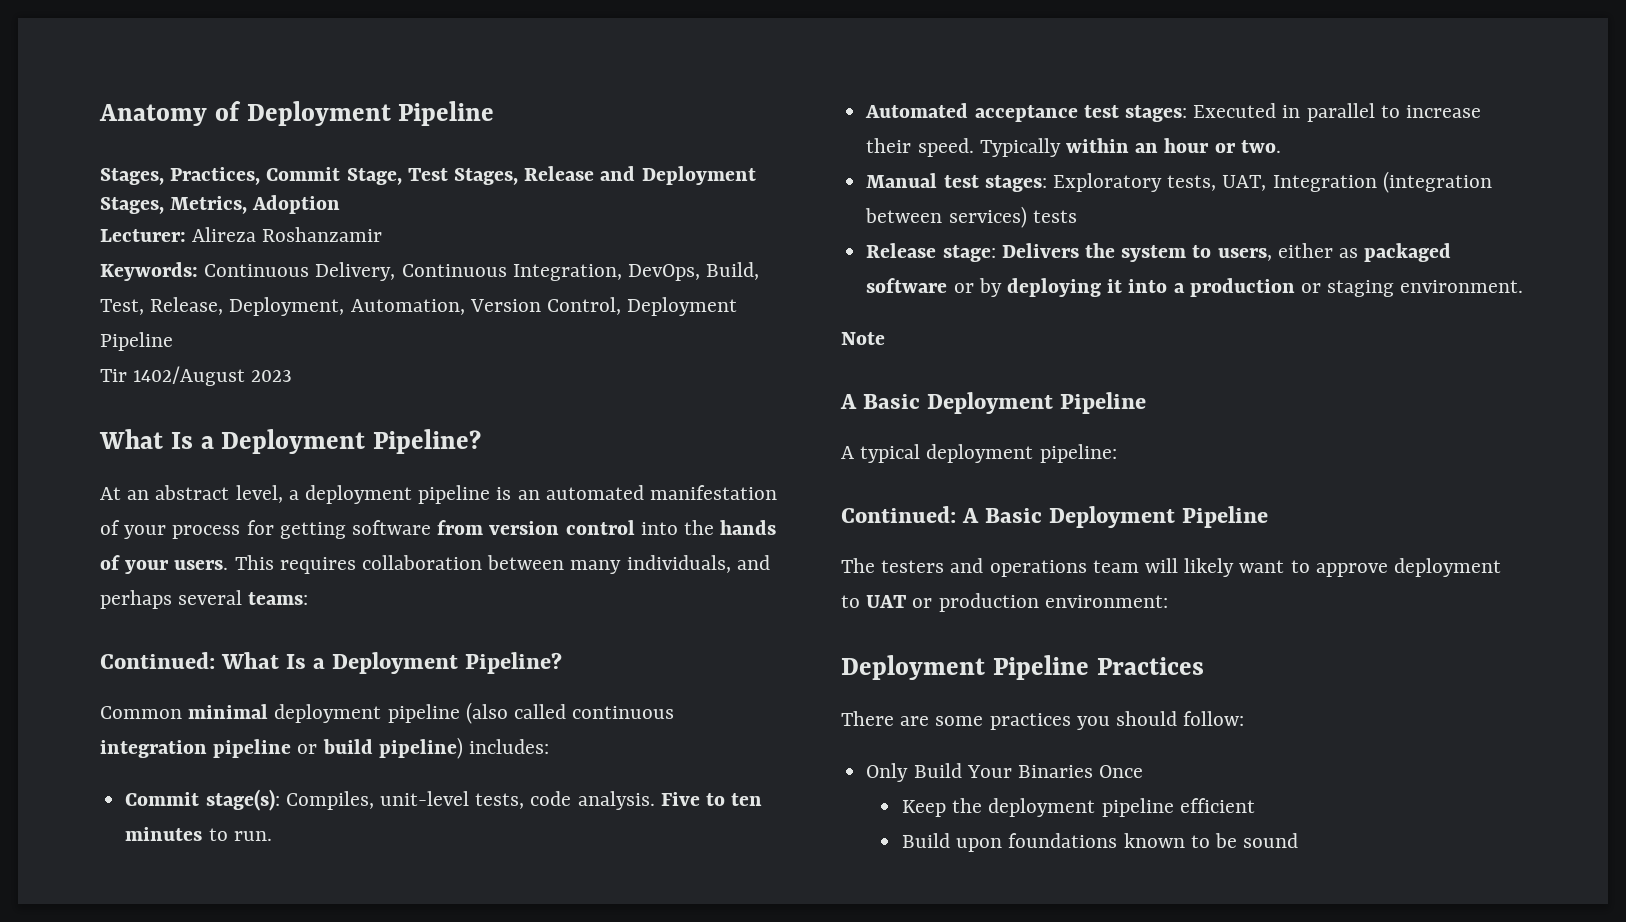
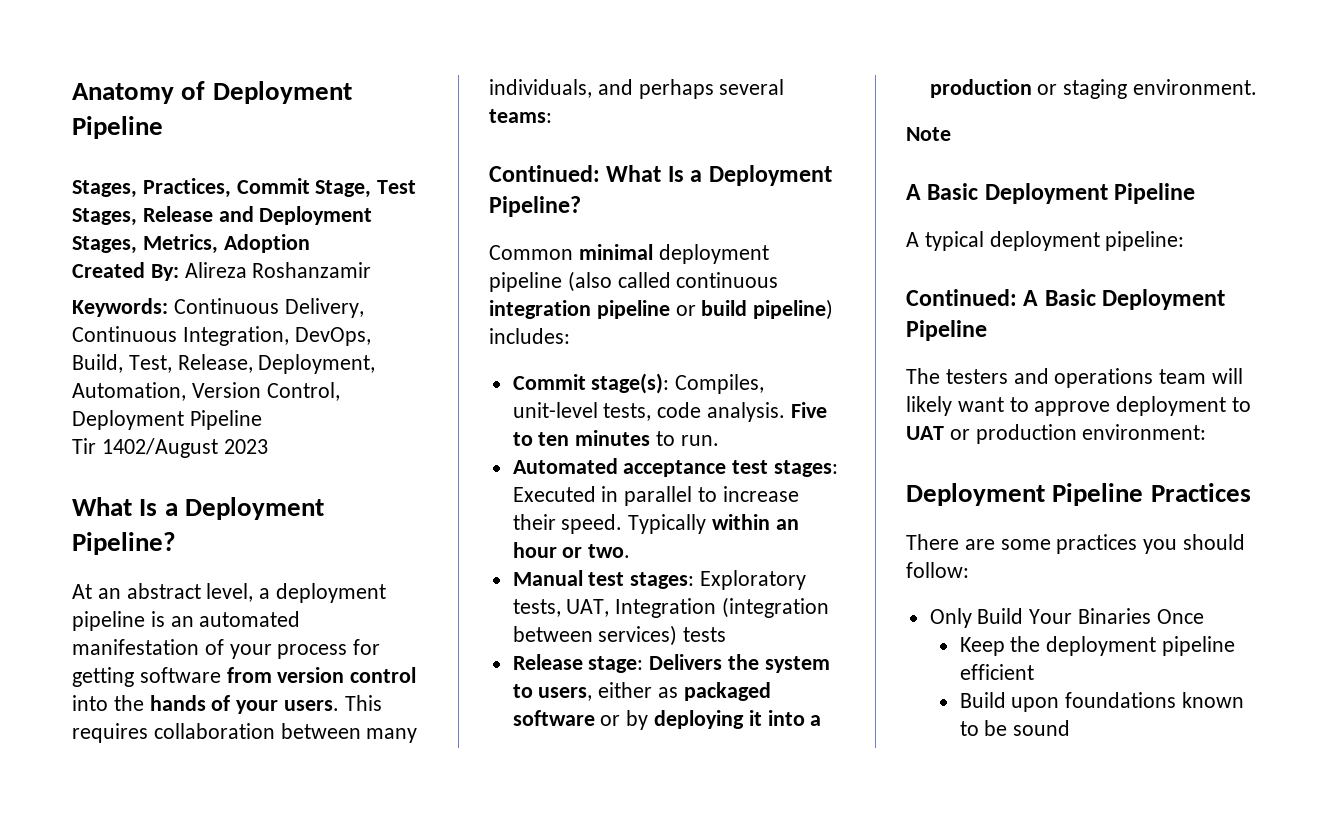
[100,229,186,242] Lecturer: -> [72,262,179,281] Created By:

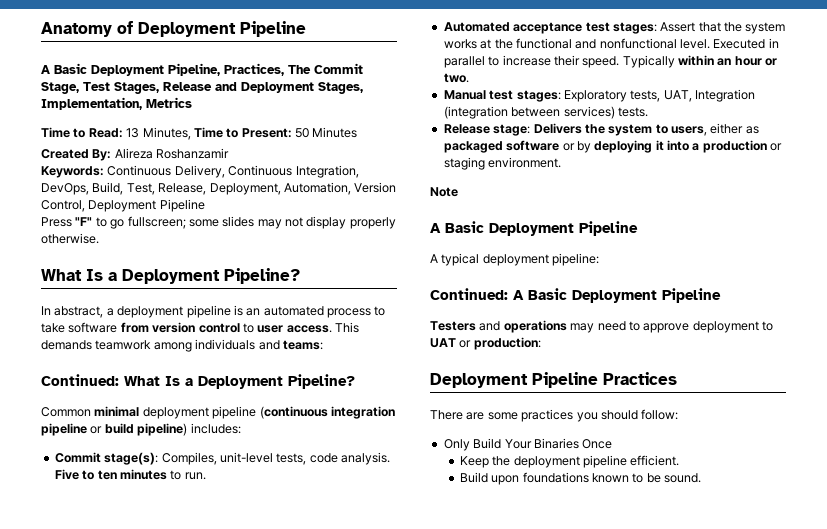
[72,178,231,198] Stages, Practices, -> [41,63,311,76] A Basic Deployment Pipeline, Practices, The
[142,234,310,254] Metrics, Adoption -> [41,97,192,110] [41,127,358,140] Implementation, Metrics // Time to Read: 13 Minutes, Time to Present: 50 Minutes
[72,438,268,458] [72,497,324,520] [72,532,176,555] [72,583,254,602] Tir 1402/August 2023 // What Is a Deployment Pipeline? // At an abstract level, -> [41,216,396,229] [41,233,99,244] [41,268,300,284] [41,306,104,318] Press "F" to go fullscreen; some slides may not display properly otherwise. // What Is a Deployment Pipeline? // In abstract,
[72,639,381,659] [72,667,417,687] [72,695,382,714] [72,723,418,743] [489,79,785,99] manifestation of your process for getting software from version control into the hands of your users. This requires collaboration between many individuals, and perhaps several -> [327,306,386,318] [41,322,359,333] [41,339,280,352] process to take software from version control to user access. This demands teamwork among individuals and
[567,271,779,292] (also called continuous -> [259,406,328,419] (continuous
(839, 468) none -> [660,22,786,34] [443,38,710,49] Assert that the system works at the functional and nonfunctional level.
[683,627,727,642] tests -> [617,107,648,117] tests.
[906,368,1244,388] [906,396,1004,416] The testers and operations team will likely want -> [430,320,626,333] Testers and operations may need
[975,424,1207,444] production environment: -> [473,337,541,350] production:
[959,664,1034,680] efficient -> [630,455,680,466] efficient.
[1013,720,1071,736] sound -> [664,473,702,483] sound.

